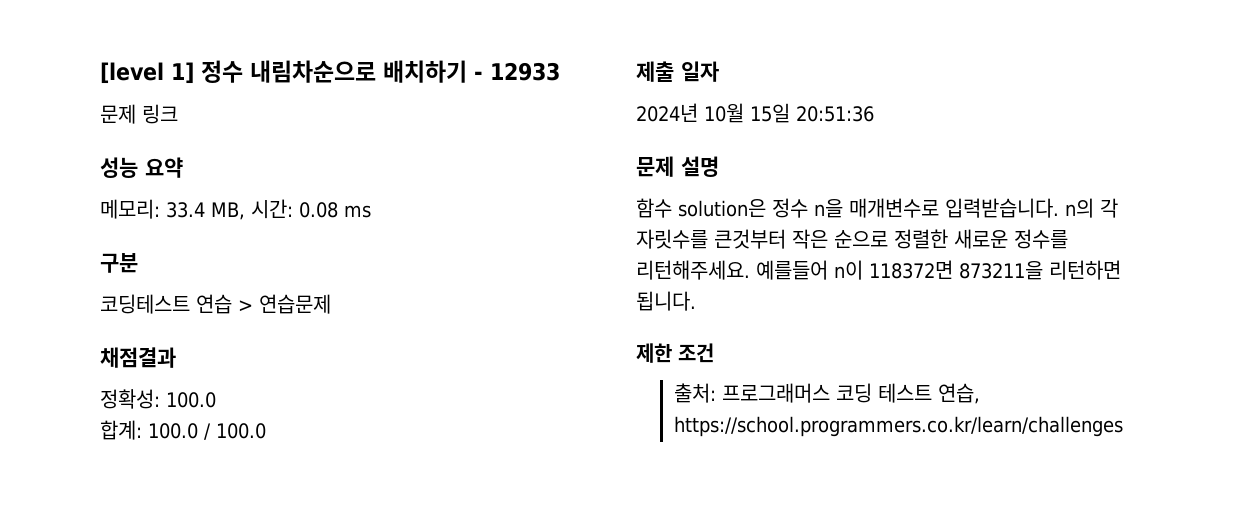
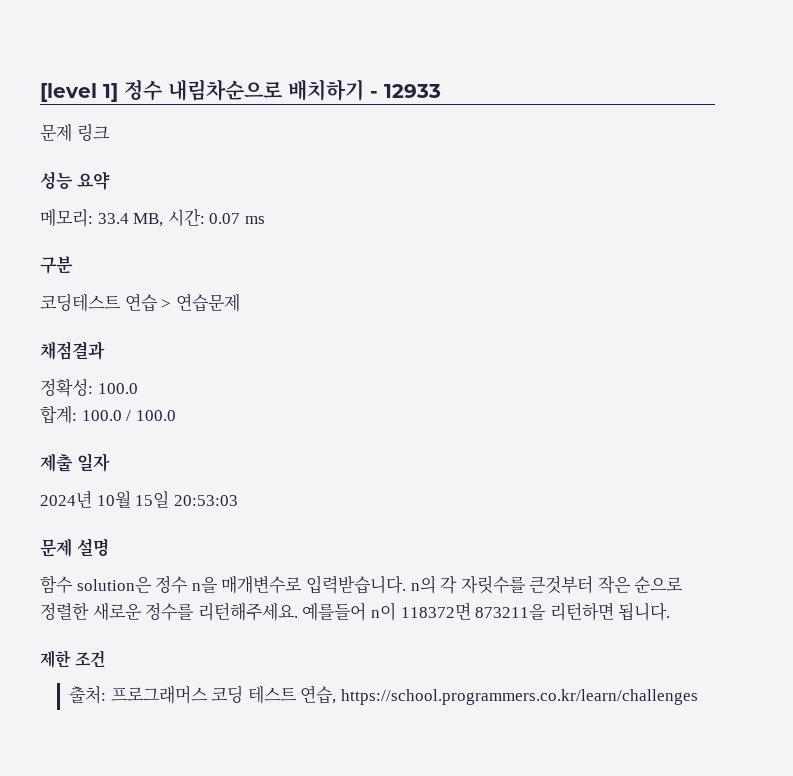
[299,202,338,218] 0.08 -> [209,213,241,224] 0.07
[796,106,874,122] 20:51:36 -> [173,495,238,506] 20:53:03

